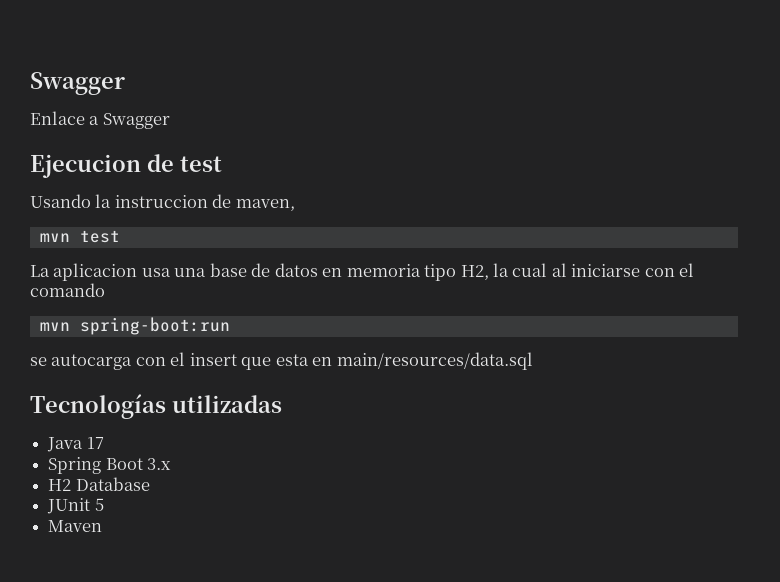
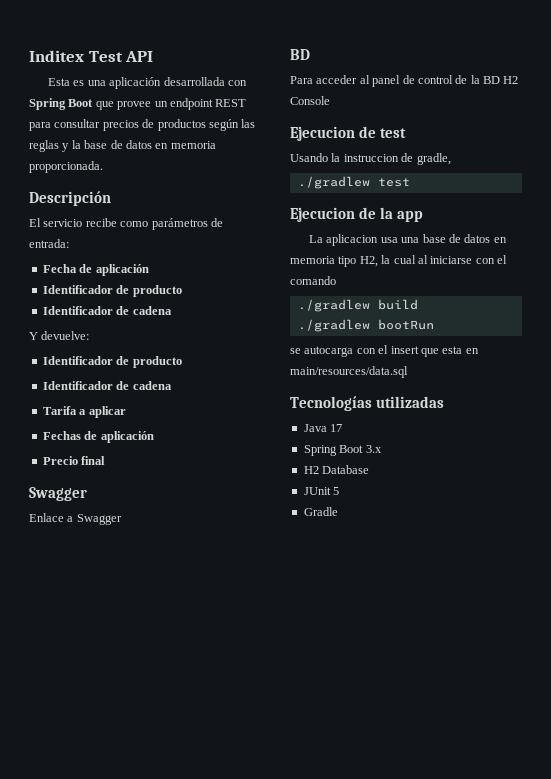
[30,72,125,95] [30,111,170,129] Swagger // Enlace a Swagger -> [29,50,154,62] [48,77,247,89] [29,98,247,110] [29,119,256,131] [29,140,216,152] [29,161,103,173] [29,191,111,206] [29,218,223,230] [29,239,69,248] [42,264,149,276] [42,285,182,297] [42,306,172,315] [29,331,90,340] [42,356,182,368] [42,381,172,390] [42,406,126,418] [42,431,154,443] [42,456,106,465] [29,487,87,501] [29,513,122,525] [290,49,310,60] [290,75,519,87] [290,96,330,105] Inditex Test API // Esta es una aplicación desarrollada con Spring Boot que provee un endpoint REST para consultar precios de productos según las reglas y la base de datos en memoria proporcionada. // Descripción // El servicio recibe como parámetros de entrada: // Fecha de aplicación // Identificador de producto // Identificador de cadena // Y devuelve: // Identificador de producto // Identificador de cadena // Tarifa a aplicar // Fechas de aplicación // Precio final // Swagger // Enlace a Swagger // BD // Para acceder al panel de control de la BD H2 Console
[235,199,295,211] [39,230,120,243] maven, // mvn test -> [416,153,451,165] [297,176,410,189] [290,207,424,222] gradle, // ./gradlew test // Ejecucion de la app
[39,317,230,335] mvn spring-boot:run -> [297,299,418,312] [297,319,434,332] ./gradlew build // ./gradlew bootRun
[48,520,103,532] Maven -> [303,507,338,516] Gradle

